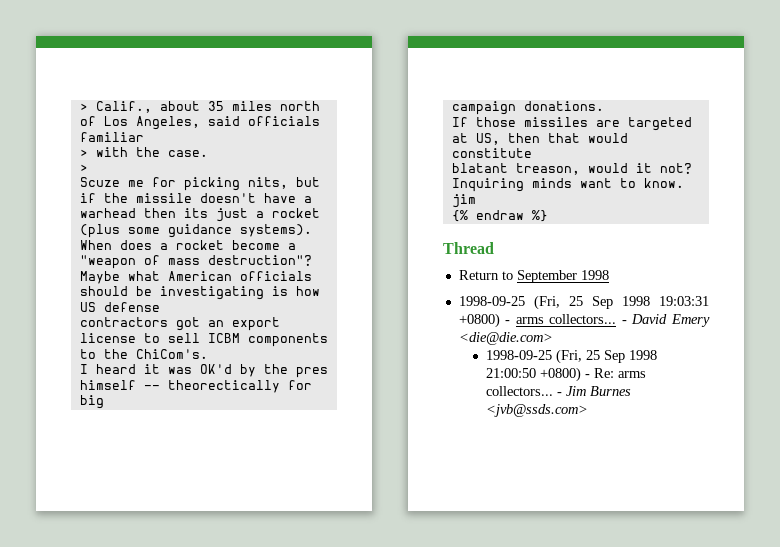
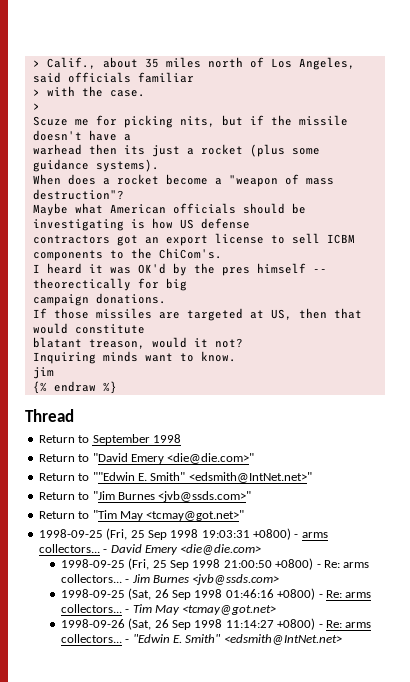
(609, 275) none -> [38,453,255,464] [38,472,312,483] [38,491,252,502] [38,510,245,521] // Return to "David Emery <die@die.com>" // Return to ""Edwin E. Smith" <edsmith@IntNet.net>" // Return to "Jim Burnes <jvb@ssds.com>" // Return to "Tim May <tcmay@got.net>"
(589, 410) none -> [60,588,372,600] [60,604,277,615] [60,618,372,630] [60,634,342,645] // 1998-09-25 (Sat, 26 Sep 1998 01:46:16 +0800) - Re: arms collectors... - Tim May <tcmay@got.net> // 1998-09-26 (Sat, 26 Sep 1998 11:14:27 +0800) - Re: arms collectors... - "Edwin E. Smith" <edsmith@IntNet.net>

